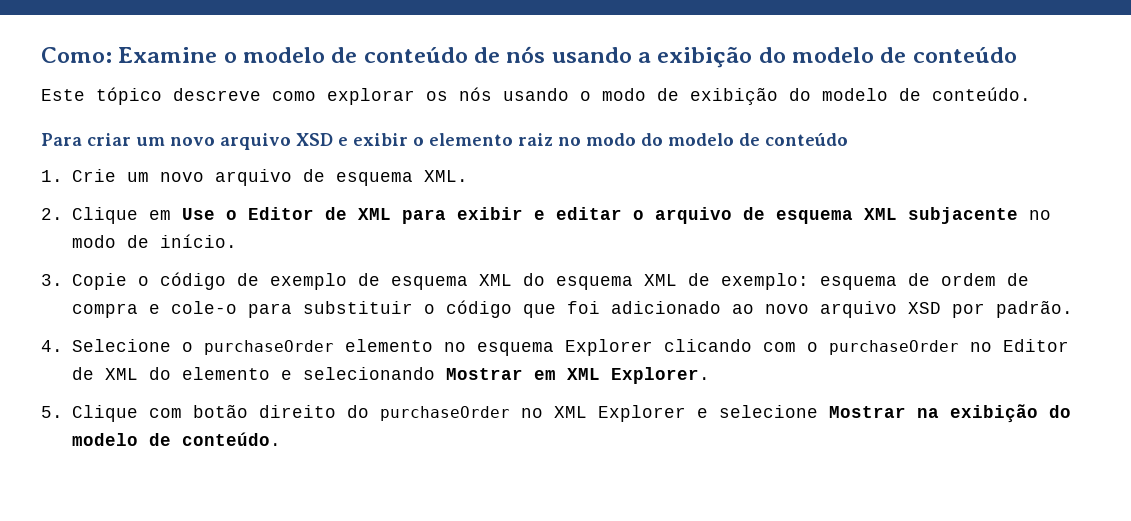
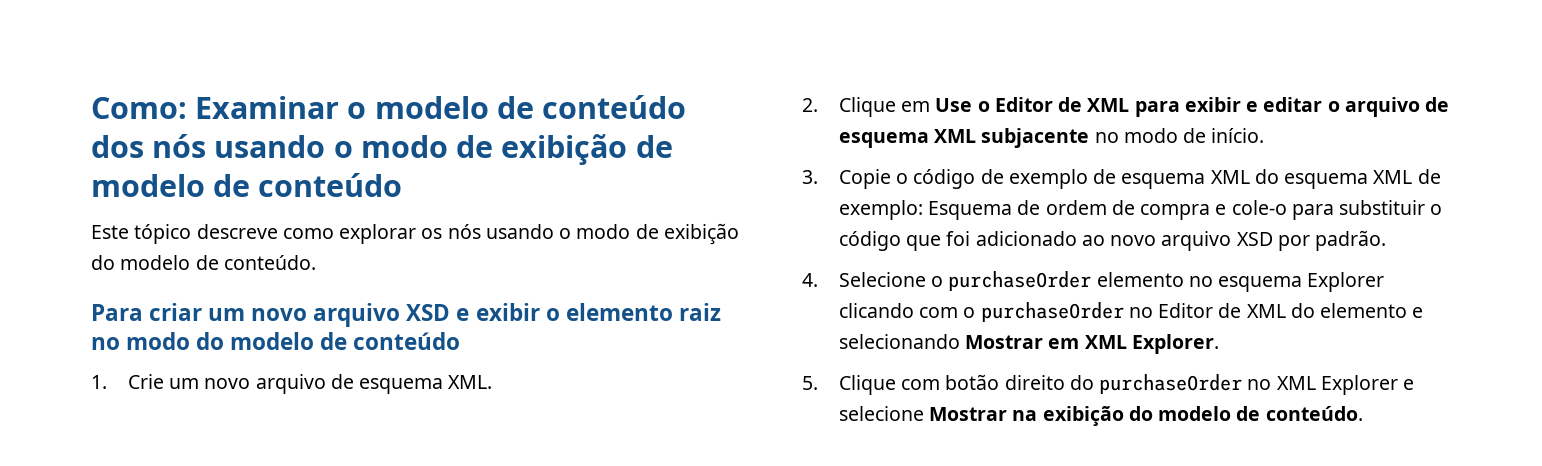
[118,47,218,63] Examine -> [195,96,340,119] Examinar
[474,46,786,68] de nós usando a exibição do -> [91,134,673,165] dos nós usando o modo de exibição de
[819,276,897,290] esquema -> [928,201,1013,220] Esquema

